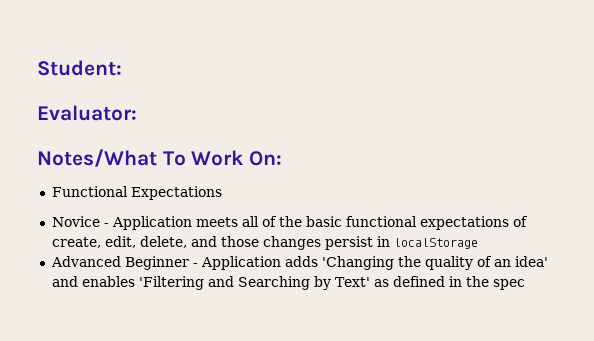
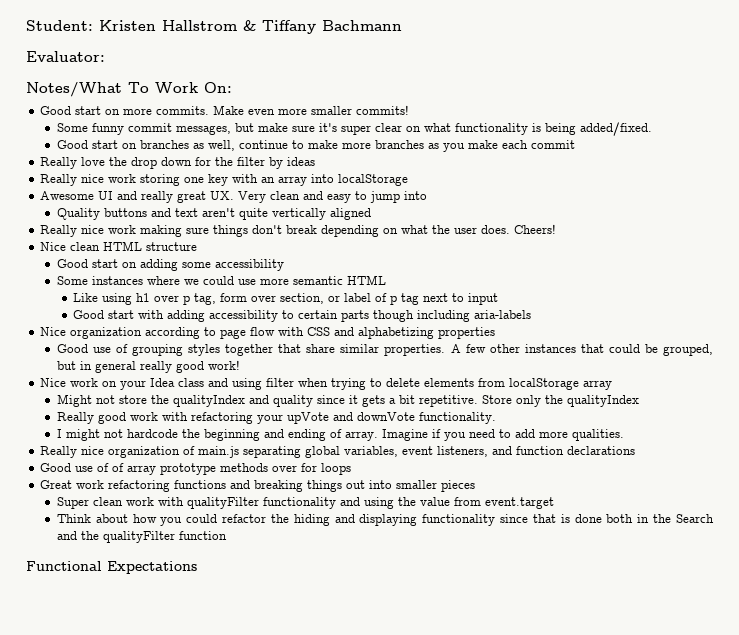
(122, 68) none -> [99,20,402,34] Kristen Hallstrom & Tiffany Bachmann
[51,186,222,200] [51,216,528,230] [51,236,478,250] [50,256,548,270] [51,276,525,290] Functional Expectations // Novice - Application meets all of the basic functional expectations of create, edit, delete, and those changes persist in localStorage // Advanced Beginner - Application adds 'Changing the quality of an idea' and enables 'Filtering and Searching by Text' as defined in the spec -> [40,105,410,115] [56,122,652,136] [56,140,575,152] [40,157,316,169] [40,174,409,186] [40,191,428,203] [56,208,371,220] [40,224,557,237] [40,241,198,251] [56,259,284,271] [56,275,386,285] [73,293,499,305] [73,310,532,322] [40,327,496,339] [56,344,713,356] [56,360,240,373] [40,378,613,390] [56,394,639,407] [56,412,496,424] [56,429,624,441] [40,446,636,458] [40,463,352,475] [40,480,476,492] [56,497,554,509] [56,514,714,526] [56,531,227,543] [26,561,197,574] Good start on more commits. Make even more smaller commits! // Some funny commit messages, but make sure it's super clear on what functionality is being added/fixed. // Good start on branches as well, continue to make more branches as you make each commit // Really love the drop down for the filter by ideas // Really nice work storing one key with an array into localStorage // Awesome UI and really great UX. Very clean and easy to jump into // Quality buttons and text aren't quite vertically aligned // Really nice work making sure things don't break depending on what the user does. Cheers! // Nice clean HTML structure // Good start on adding some accessibility // Some instances where we could use more semantic HTML // Like using h1 over p tag, form over section, or label of p tag next to input // Good start with adding accessibility to certain parts though including aria-labels // Nice organization according to page flow with CSS and alphabetizing properties // Good use of grouping styles together that share similar properties. A few other instances that could be grouped, but in general really good work! // Nice work on your Idea class and using filter when trying to delete elements from localStorage array // Might not store the qualityIndex and quality since it gets a bit repetitive. Store only the qualityIndex // Really good work with refactoring your upVote and downVote functionality. // I might not hardcode the beginning and ending of array. Imagine if you need to add more qualities. // Really nice organization of main.js separating global variables, event listeners, and function declarations // Good use of of array prototype methods over for loops // Great work refactoring functions and breaking things out into smaller pieces // Super clean work with qualityFilter functionality and using the value from event.target // Think about how you could refactor the hiding and displaying functionality since that is done both in the Search and the qualityFilter function // Functional Expectations

